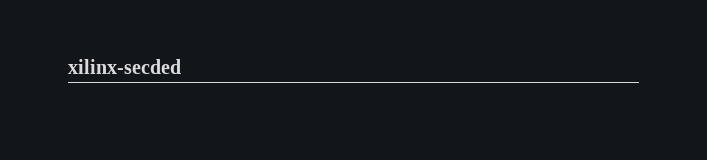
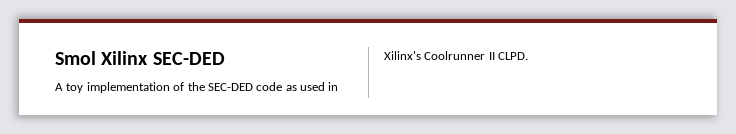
[68,59,181,74] xilinx-secded -> [55,51,225,65] [55,82,339,93] [384,51,529,60] Smol Xilinx SEC-DED // A toy implementation of the SEC-DED code as used in Xilinx's Coolrunner II CLPD.

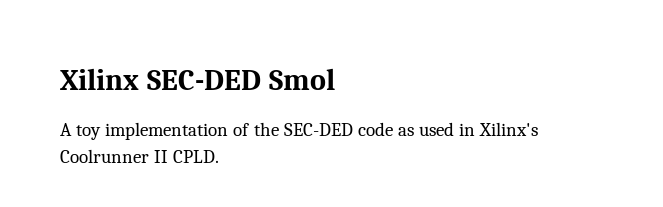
[55,51,96,65] Smol -> (60, 79) none
(225, 58) none -> [268,68,335,90] Smol
[498,52,529,60] CLPD. -> [173,150,220,163] CPLD.

